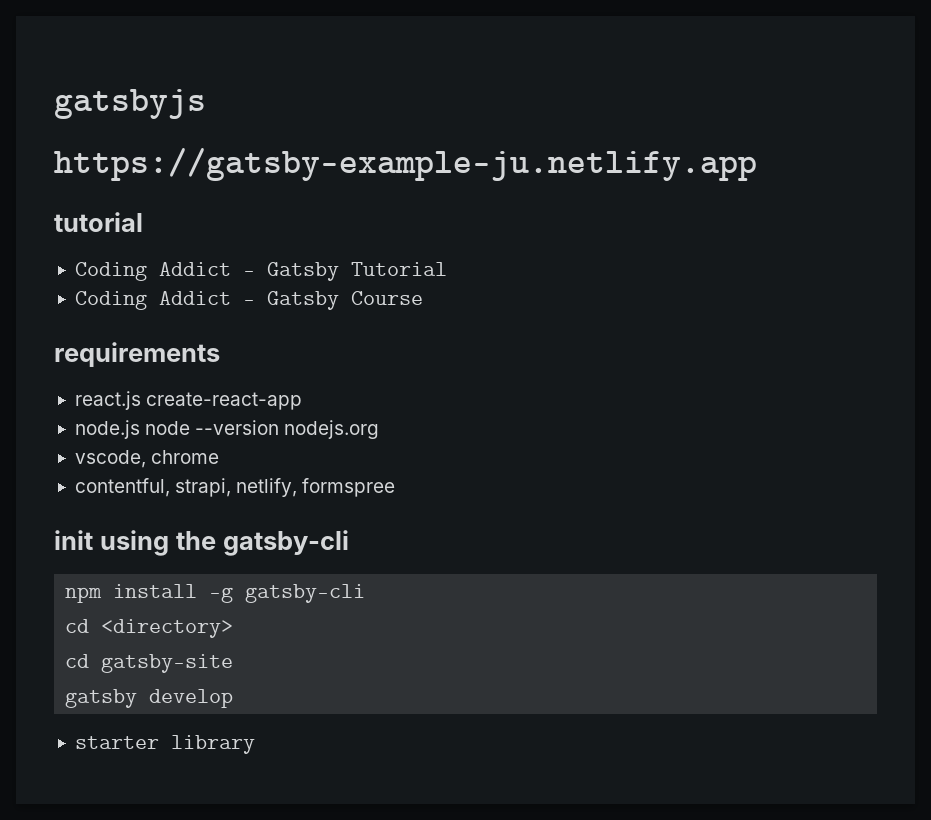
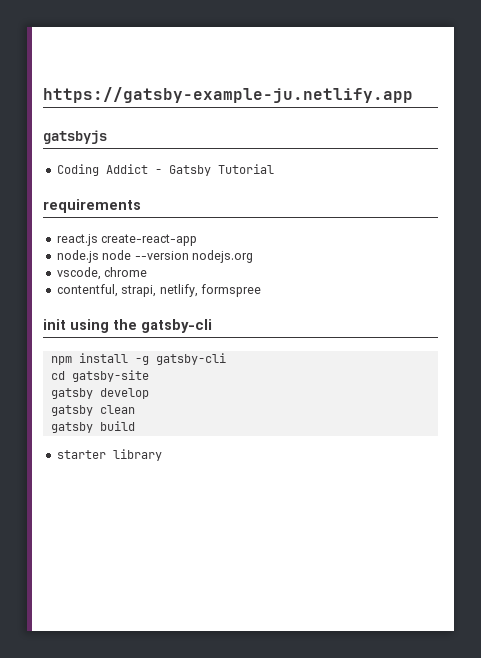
[54,89,206,119] gatsbyjs // -> (43, 95) none
[54,212,143,232] tutorial -> [43,130,107,144] gatsbyjs
[74,291,423,310] // Coding Addict - Gatsby Course -> (274, 169) none
[65,619,234,638] // cd <directory> -> (226, 359) none
(234, 698) none -> [50,405,135,416] [50,421,135,433] // gatsby clean // gatsby build

